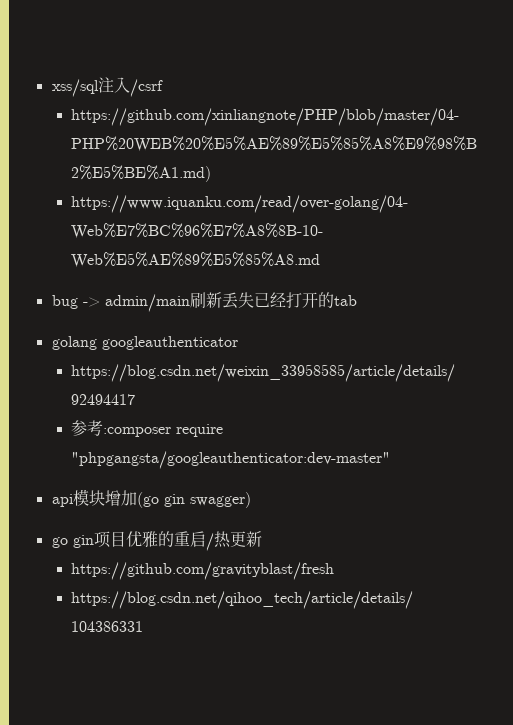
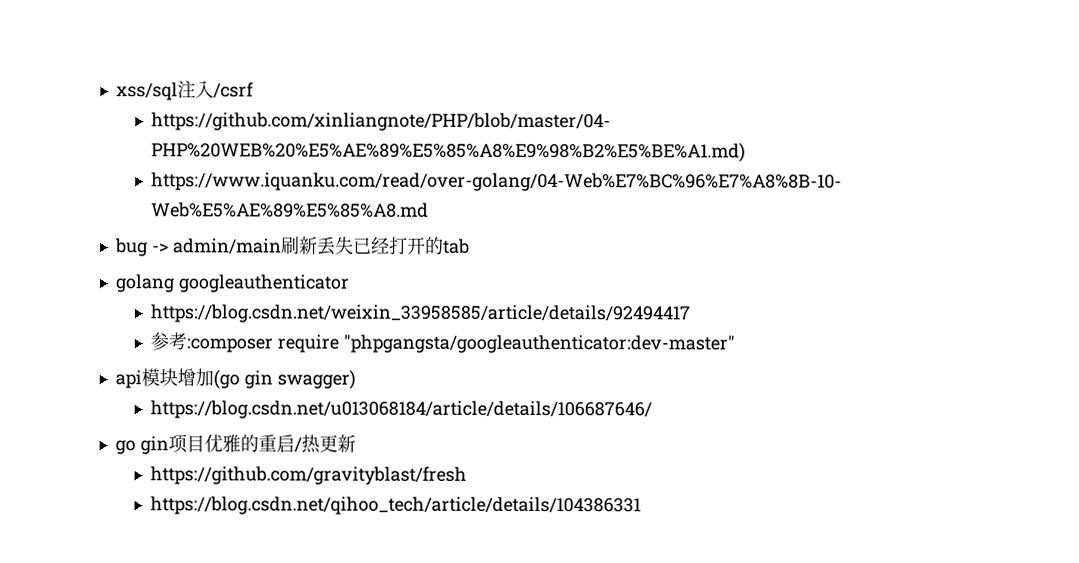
(251, 500) none -> [150,400,653,420] // https://blog.csdn.net/u013068184/article/details/106687646/

